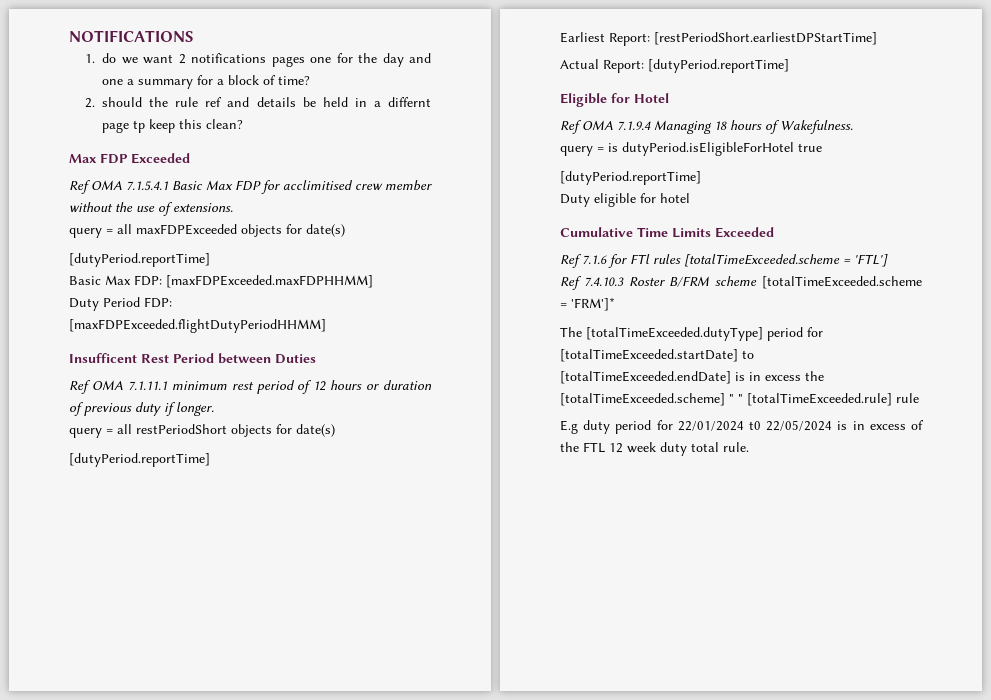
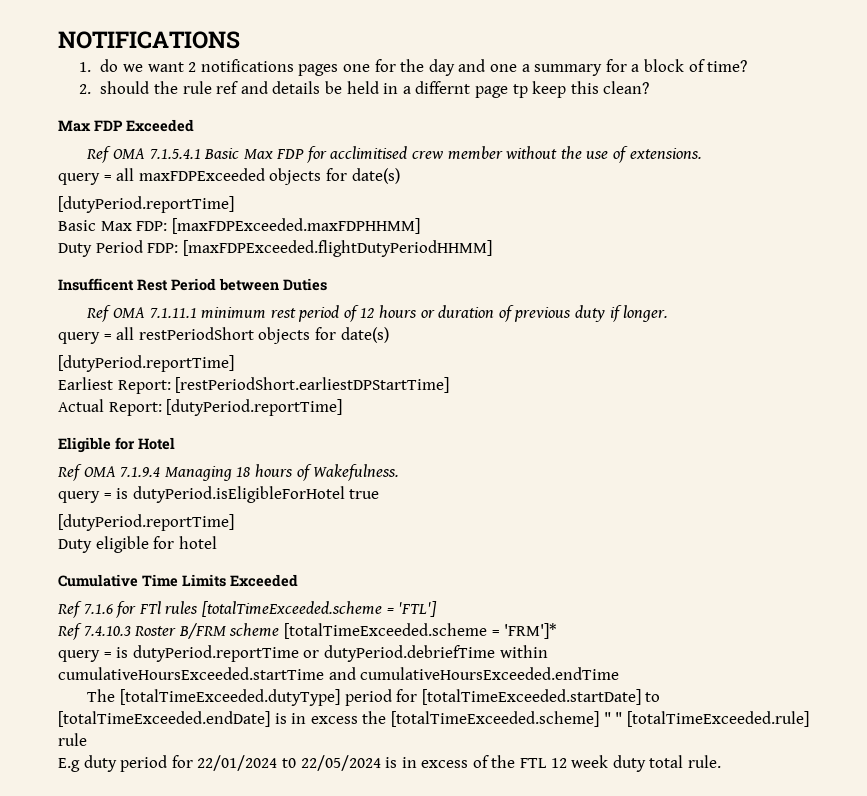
(615, 304) none -> [58,645,548,662] [58,667,620,680] // query = is dutyPeriod.reportTime or dutyPeriod.debriefTime within cumulativeHoursExceeded.startTime and cumulativeHoursExceeded.endTime

